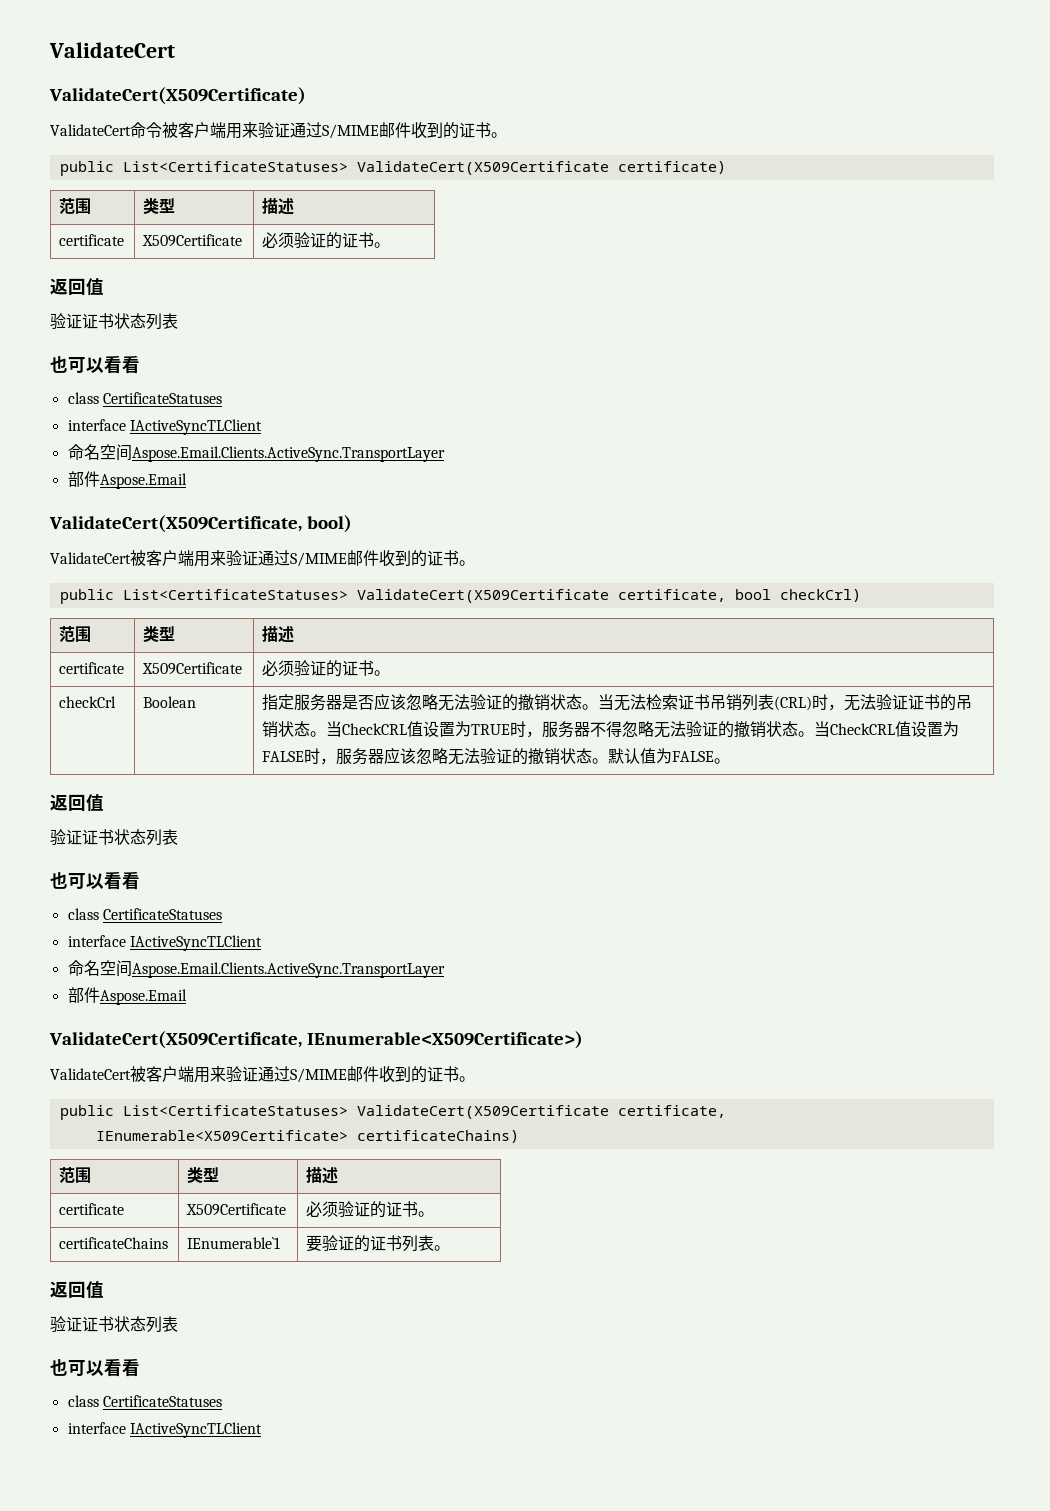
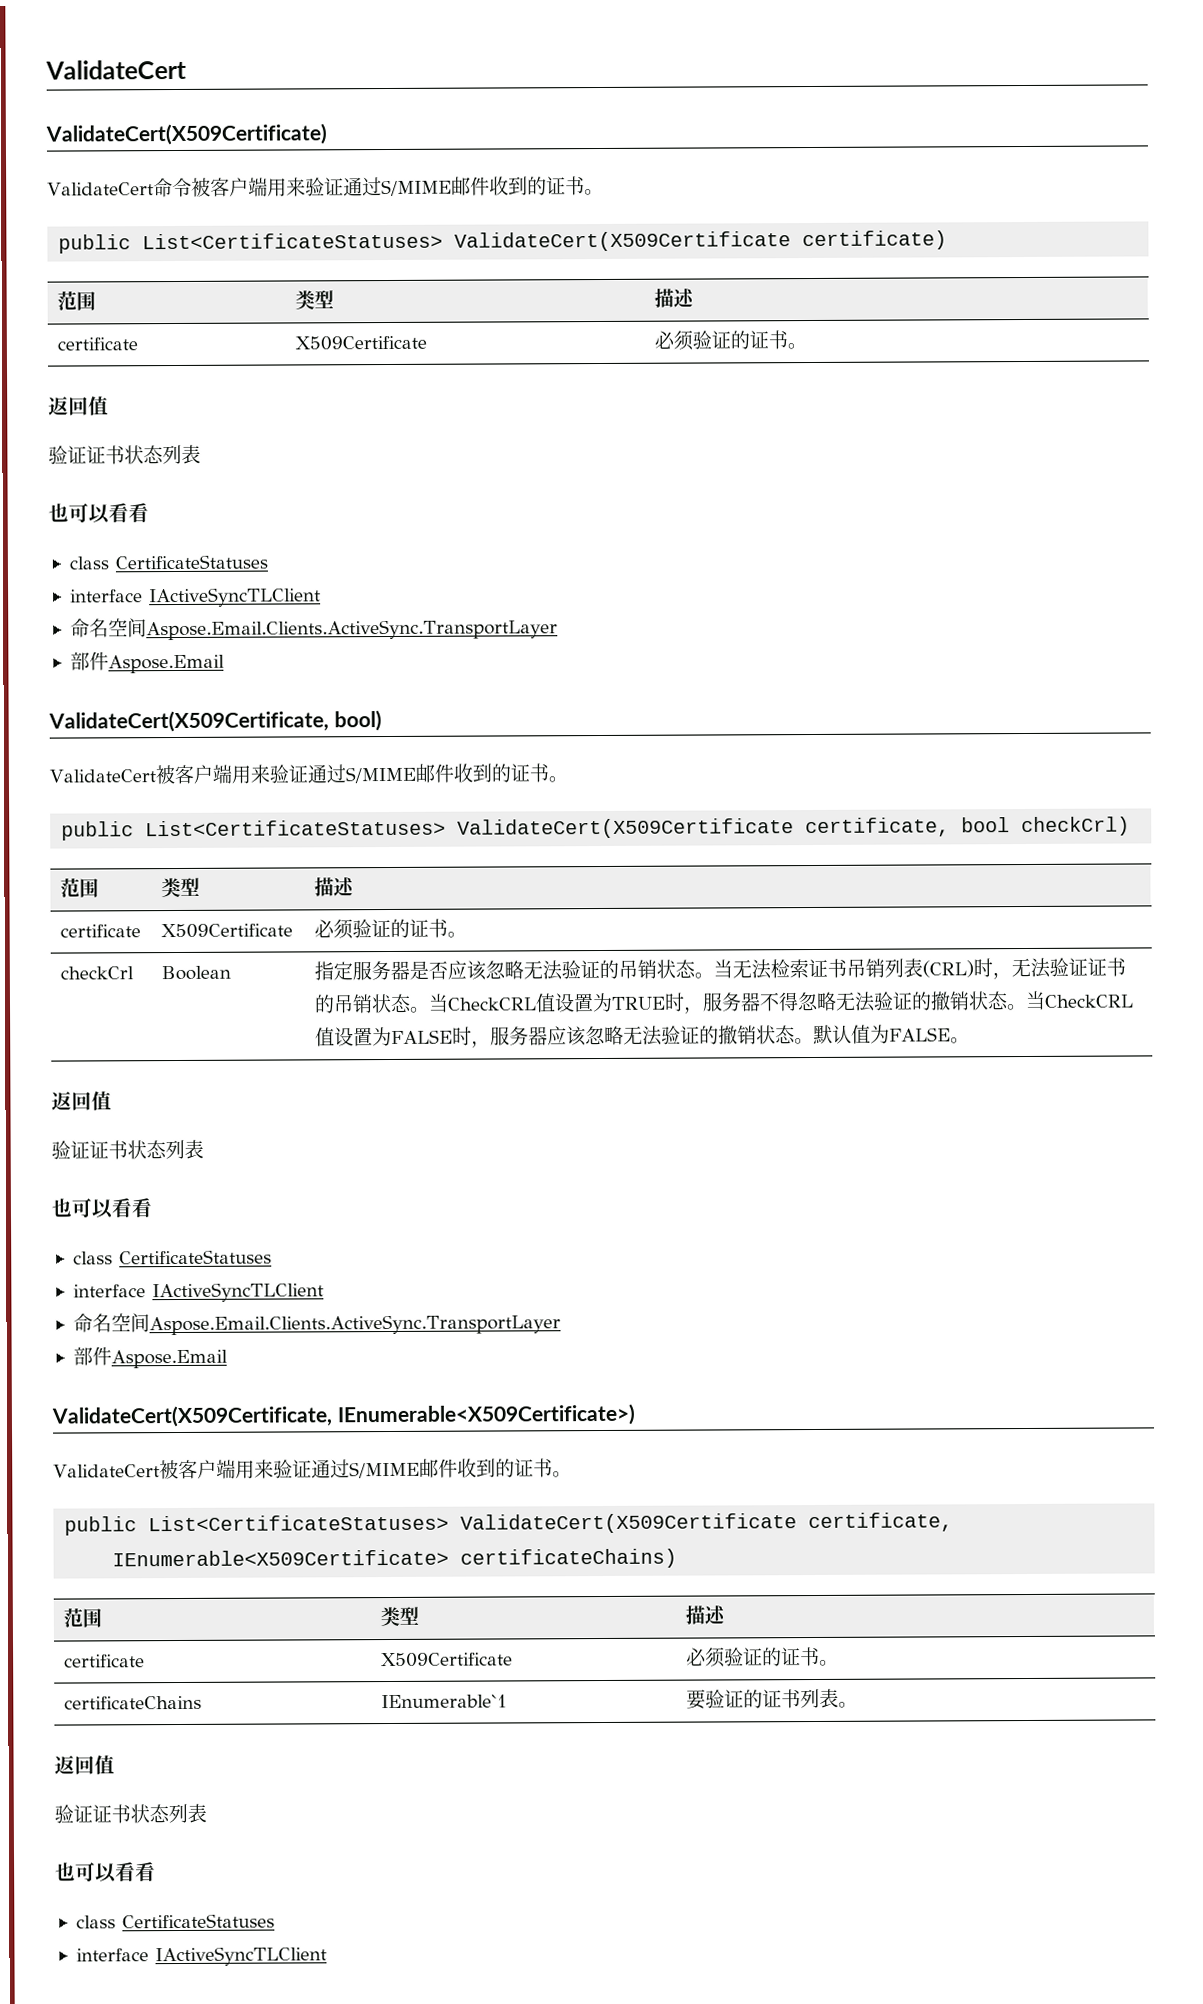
[518,694,535,711] 撤 -> [618,959,639,979] 吊

